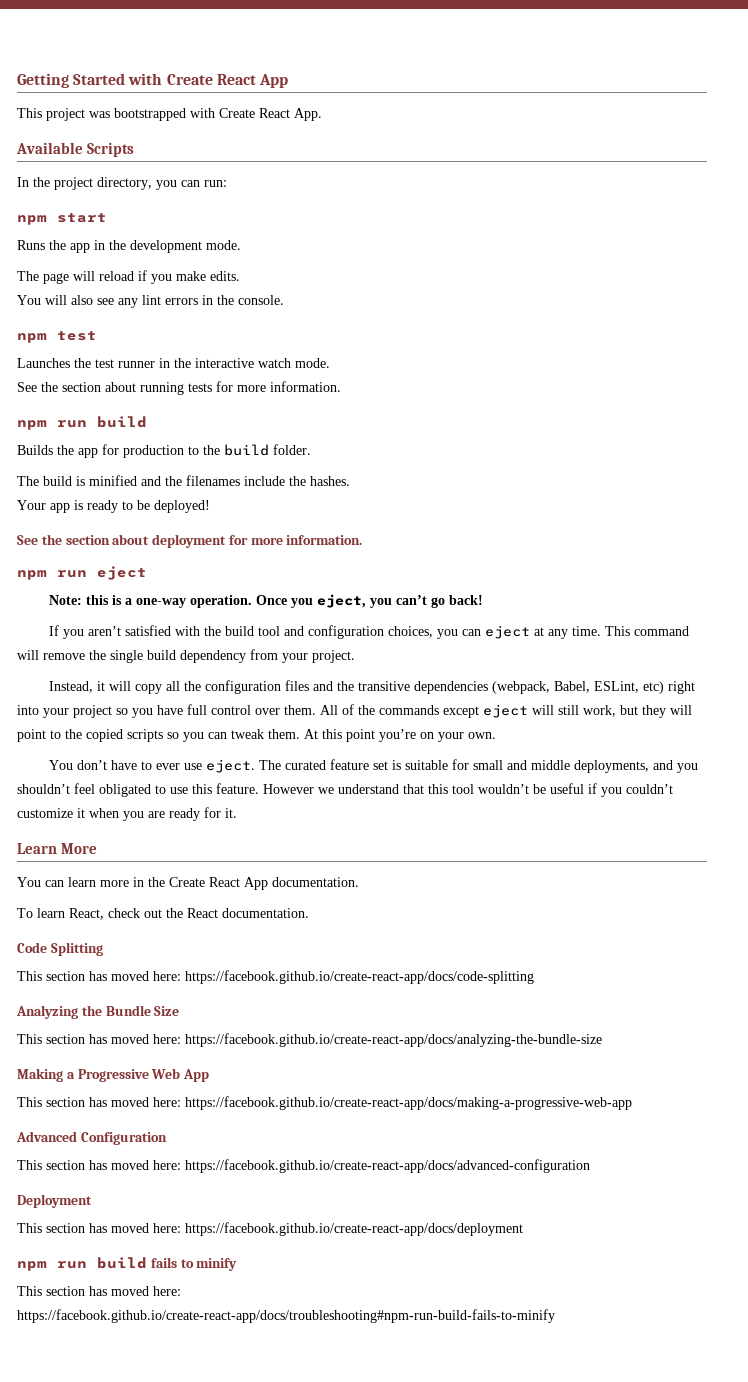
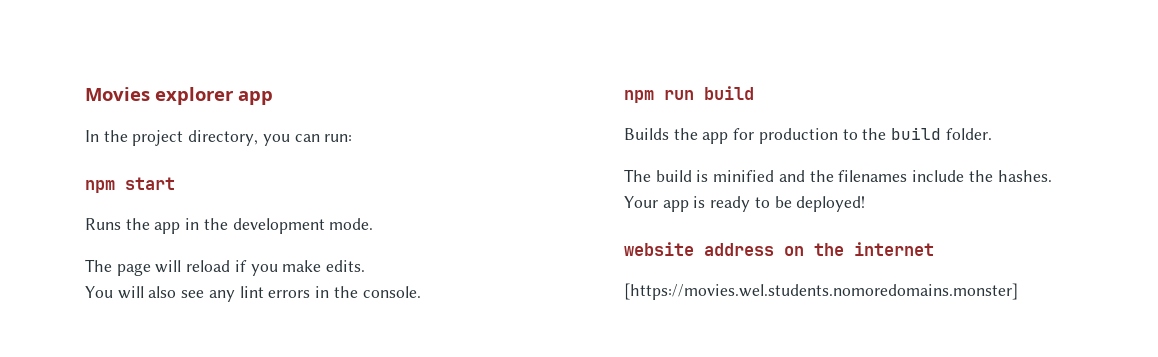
[17,73,288,88] [17,108,322,121] [16,142,135,157] Getting Started with Create React App // This project was bootstrapped with Create React App. // Available Scripts -> [85,87,273,105] Movies explorer app
[17,331,97,343] [17,358,330,368] [17,381,341,395] // npm test // Launches the test runner in the interactive watch mode. // See the section about running tests for more information. -> (421, 292) none
[17,534,363,548] [17,566,147,580] [48,594,483,608] [48,625,689,639] [17,649,355,663] [48,680,695,694] [17,704,692,718] [17,729,496,742] [48,759,698,773] [17,783,673,797] [17,807,237,821] [17,843,98,854] [17,877,359,890] [17,908,309,920] [17,942,103,956] [17,970,534,984] [16,1005,180,1019] [17,1033,602,1047] [17,1068,210,1082] [17,1096,632,1110] [16,1131,167,1145] [17,1159,590,1173] [17,1194,92,1208] [17,1222,523,1236] [17,1257,238,1271] [17,1286,181,1296] [17,1309,555,1323] See the section about deployment for more information. // npm run eject // Note: this is a one-way operation. Once you eject, you can’t go back! // If you aren’t satisfied with the build tool and configuration choices, you can eject at any time. This command will remove the single build dependency from your project. // Instead, it will copy all the configuration files and the transitive dependencies (webpack, Babel, ESLint, etc) right into your project so you have full control over them. All of the commands except eject will still work, but they will point to the copied scripts so you can tweak them. At this point you’re on your own. // You don’t have to ever use eject. The curated feature set is suitable for small and middle deployments, and you shouldn’t feel obligated to use this feature. However we understand that this tool wouldn’t be useful if you couldn’t customize it when you are ready for it. // Learn More // You can learn more in the Create React App documentation. // To learn React, check out the React documentation. // Code Splitting // This section has moved here: https://facebook.github.io/create-react-app/docs/code-splitting // Analyzing the Bundle Size // This section has moved here: https://facebook.github.io/create-react-app/docs/analyzing-the-bundle-size // Making a Progressive Web App // This section has moved here: https://facebook.github.io/create-react-app/docs/making-a-progressive-web-app // Advanced Configuration // This section has moved here: https://facebook.github.io/create-react-app/docs/advanced-configuration // Deployment // This section has moved here: https://facebook.github.io/create-react-app/docs/deployment // npm run build fails to minify // This section has moved here: https://facebook.github.io/create-react-app/docs/troubleshooting#npm-run-build-fails-to-minify -> [624,242,934,256] [624,283,1018,300] website address on the internet // [https://movies.wel.students.nomoredomains.monster]

